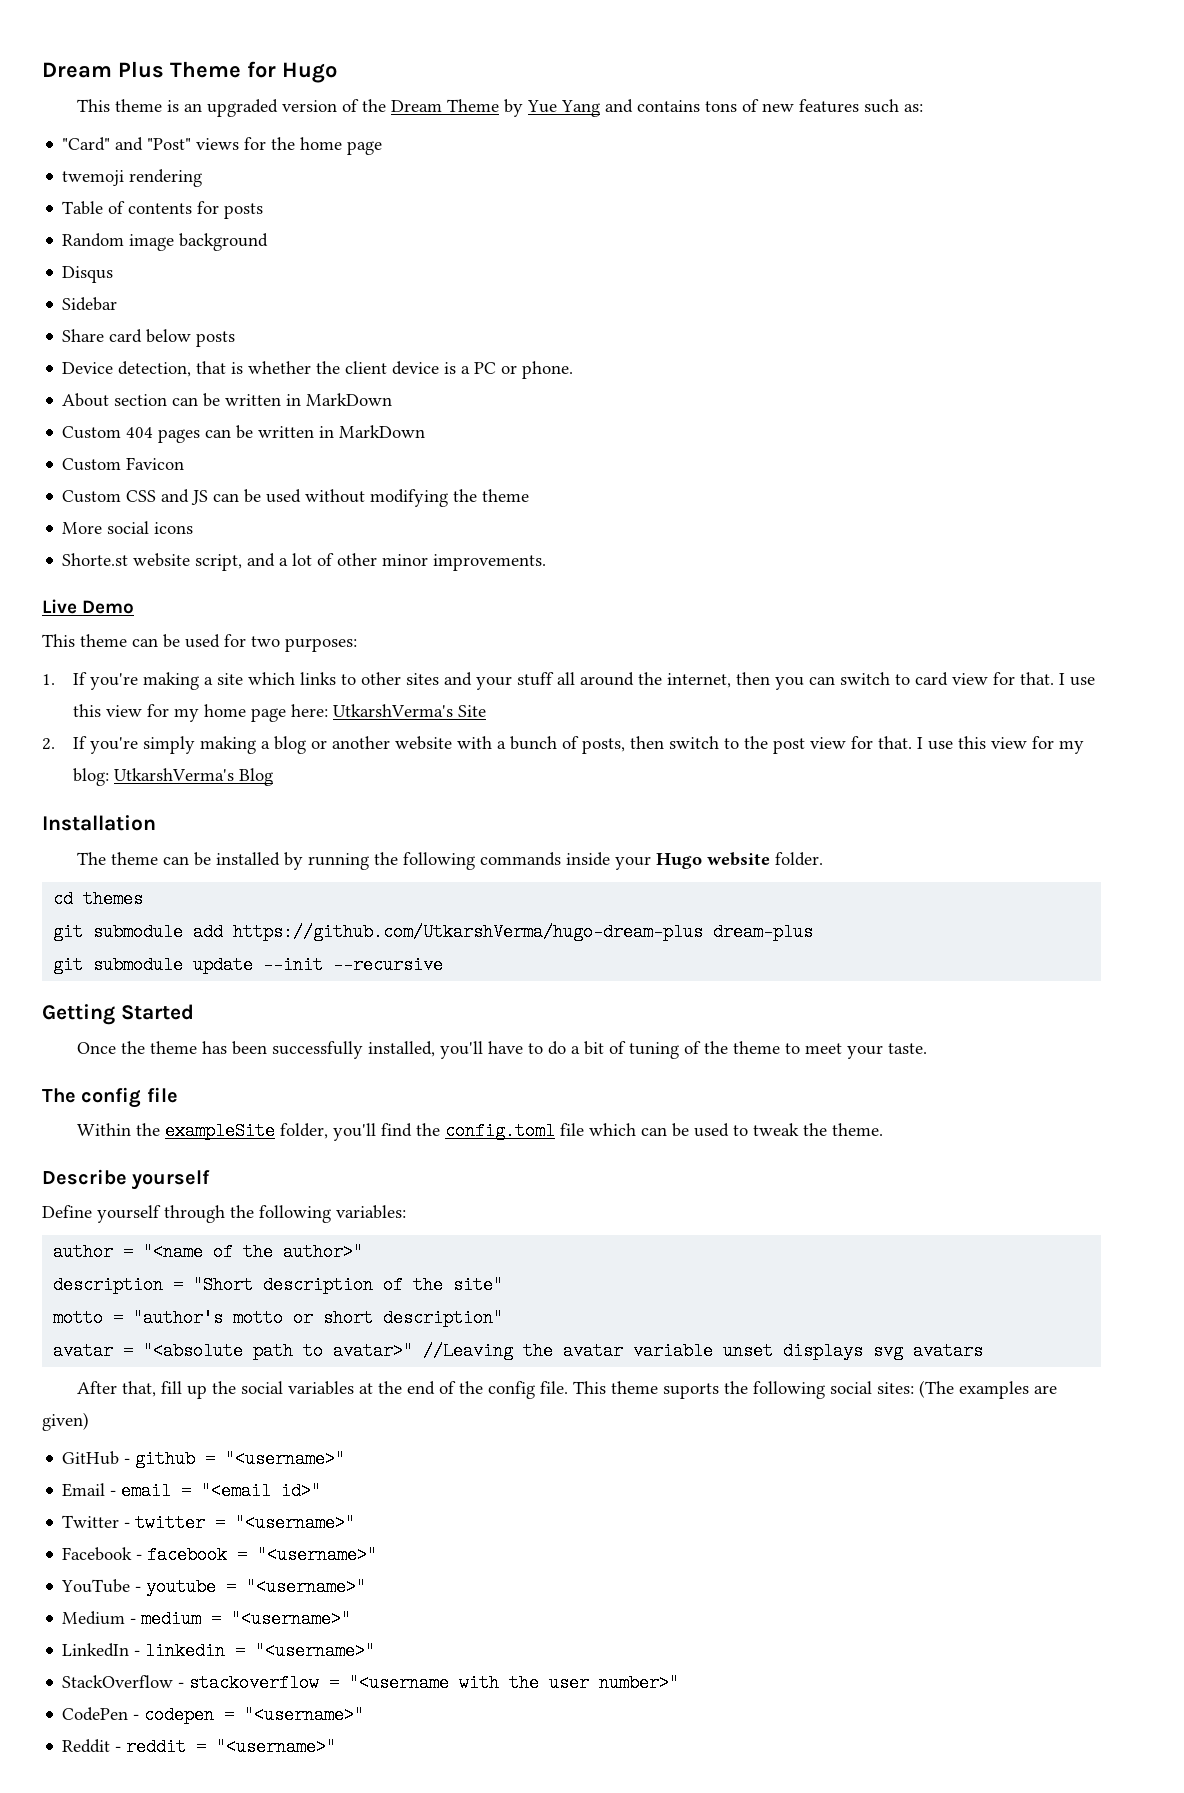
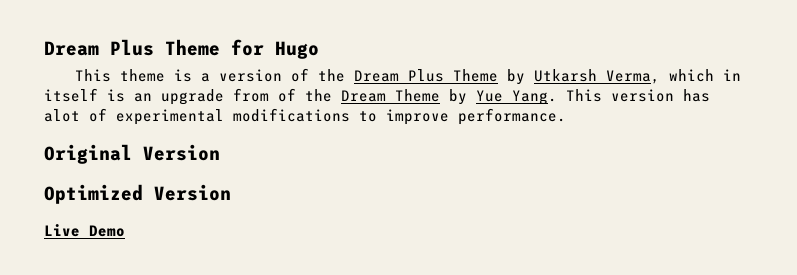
[183,99,337,117] an upgraded version -> [201,68,742,85] [44,88,269,105] a version of the Dream Plus Theme by Utkarsh Verma, which in itself is an upgrade from
[560,99,923,117] [62,137,383,155] [62,169,203,187] [62,201,264,219] [62,233,269,251] [62,266,114,283] [62,297,118,311] [62,329,236,347] [62,361,574,379] [62,393,393,407] [62,425,426,443] [62,457,185,471] [62,489,530,507] [62,521,194,534] [62,553,547,571] [42,599,135,614] [42,634,357,652] [42,672,1095,690] [72,704,486,722] [42,736,1084,754] [72,768,273,786] [42,815,156,831] [76,852,823,870] [53,890,144,908] [53,923,814,941] [53,956,444,974] [42,1004,194,1025] [76,1041,927,1059] [42,1087,178,1108] [76,1122,883,1141] [42,1169,211,1190] [42,1205,406,1223] [53,1243,364,1261] [53,1276,504,1294] [53,1309,504,1327] [53,1342,984,1360] [76,1380,1057,1399] [42,1412,89,1431] [62,1450,346,1468] [62,1482,322,1500] [62,1514,356,1532] [62,1546,378,1564] [61,1578,367,1596] [62,1610,352,1628] [62,1642,376,1660] [62,1674,680,1692] [62,1706,365,1724] [62,1738,337,1756] Yang and contains tons of new features such as: // "Card" and "Post" views for the home page // twemoji rendering // Table of contents for posts // Random image background // Disqus // Sidebar // Share card below posts // Device detection, that is whether the client device is a PC or phone. // About section can be written in MarkDown // Custom 404 pages can be written in MarkDown // Custom Favicon // Custom CSS and JS can be used without modifying the theme // More social icons // Shorte.st website script, and a lot of other minor improvements. // Live Demo // This theme can be used for two purposes: // 1. If you're making a site which links to other sites and your stuff all around the internet, then you can switch to card view for that. I use this view for my home page here: UtkarshVerma's Site // 2. If you're simply making a blog or another website with a bunch of posts, then switch to the post view for that. I use this view for my blog: UtkarshVerma's Blog // Installation // The theme can be installed by running the following commands inside your Hugo website folder. // cd themes // git submodule add https://github.com/UtkarshVerma/hugo-dream-plus dream-plus // git submodule update --init --recursive // Getting Started // Once the theme has been successfully installed, you'll have to do a bit of tuning of the theme to meet your taste. // The config file // Within the exampleSite folder, you'll find the config.toml file which can be used to tweak the theme. // Describe yourself // Define yourself through the following variables: // author = "<name of the author>" // description = "Short description of the site" // motto = "author's motto or short description" // avatar = "<absolute path to avatar>" //Leaving the avatar variable unset displays svg avatars // After that, fill up the social variables at the end of the config file. This theme suports the following social sites: (The examples are given) // GitHub - github = "<username>" // Email - email = "<email id>" // Twitter - twitter = "<username>" // Facebook - facebook = "<username>" // YouTube - youtube = "<username>" // Medium - medium = "<username>" // LinkedIn - linkedin = "<username>" // StackOverflow - stackoverflow = "<username with the user number>" // CodePen - codepen = "<username>" // Reddit - reddit = "<username>" -> [512,89,710,105] [44,108,566,125] [44,144,220,164] [44,184,231,204] [44,224,125,237] Yang. This version has alot of experimental modifications to improve performance. // Original Version // Optimized Version // Live Demo

